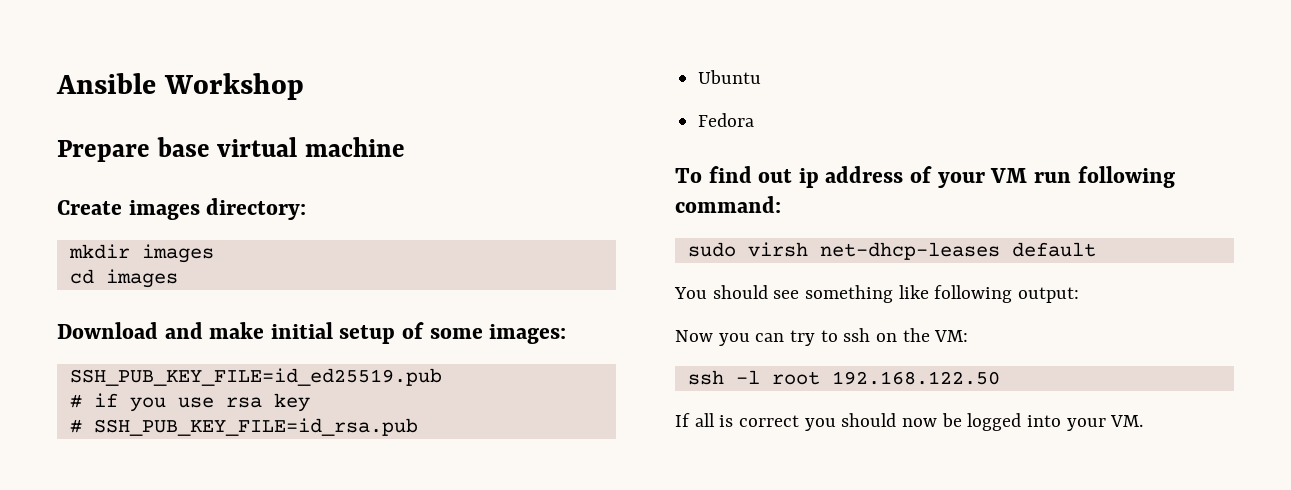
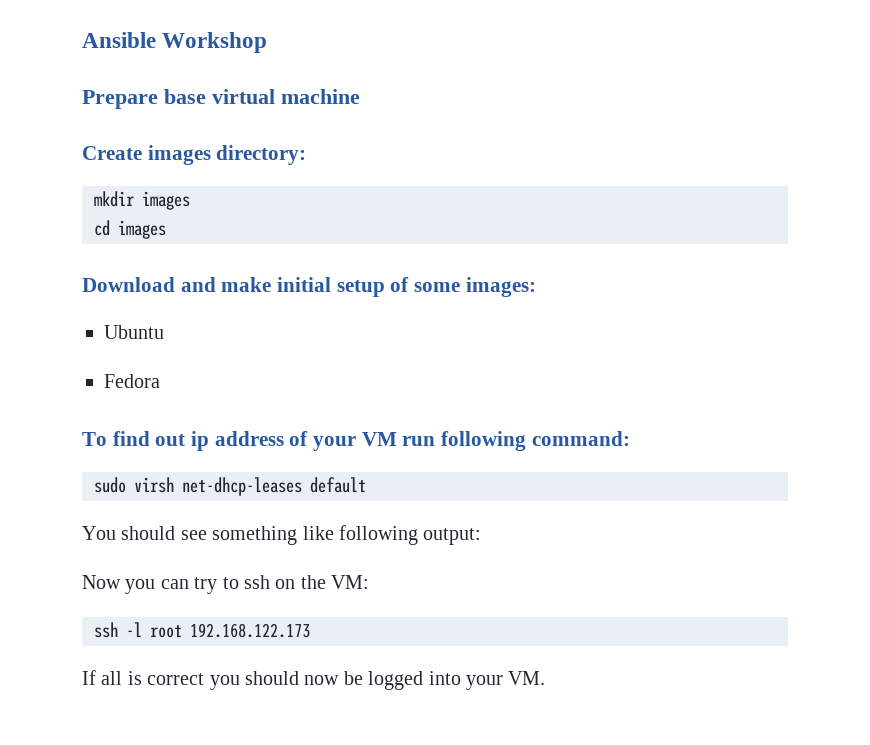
[69,368,442,386] [69,393,310,412] [69,418,418,436] // SSH_PUB_KEY_FILE=id_ed25519.pub // # if you use rsa key // # SSH_PUB_KEY_FILE=id_rsa.pub -> (536, 287) none
[831,371,1000,385] 192.168.122.50 -> [190,623,310,638] 192.168.122.173

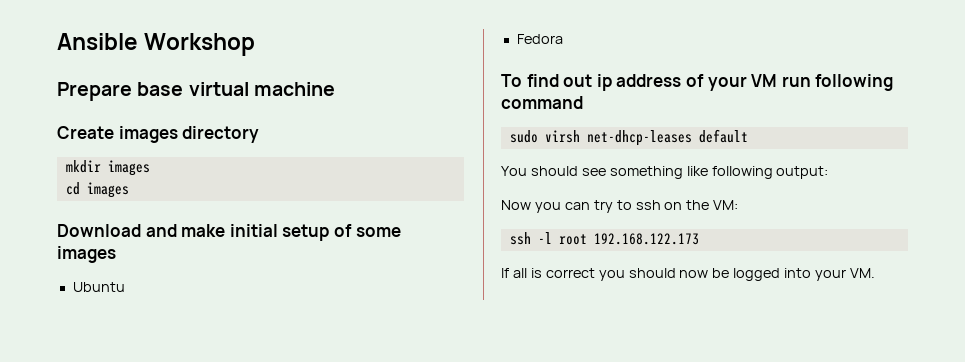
[216,145,307,165] directory: -> [182,126,260,143] directory
[465,277,536,297] images: -> [57,246,116,263] images
[531,431,630,446] command: -> [501,96,583,109] command

